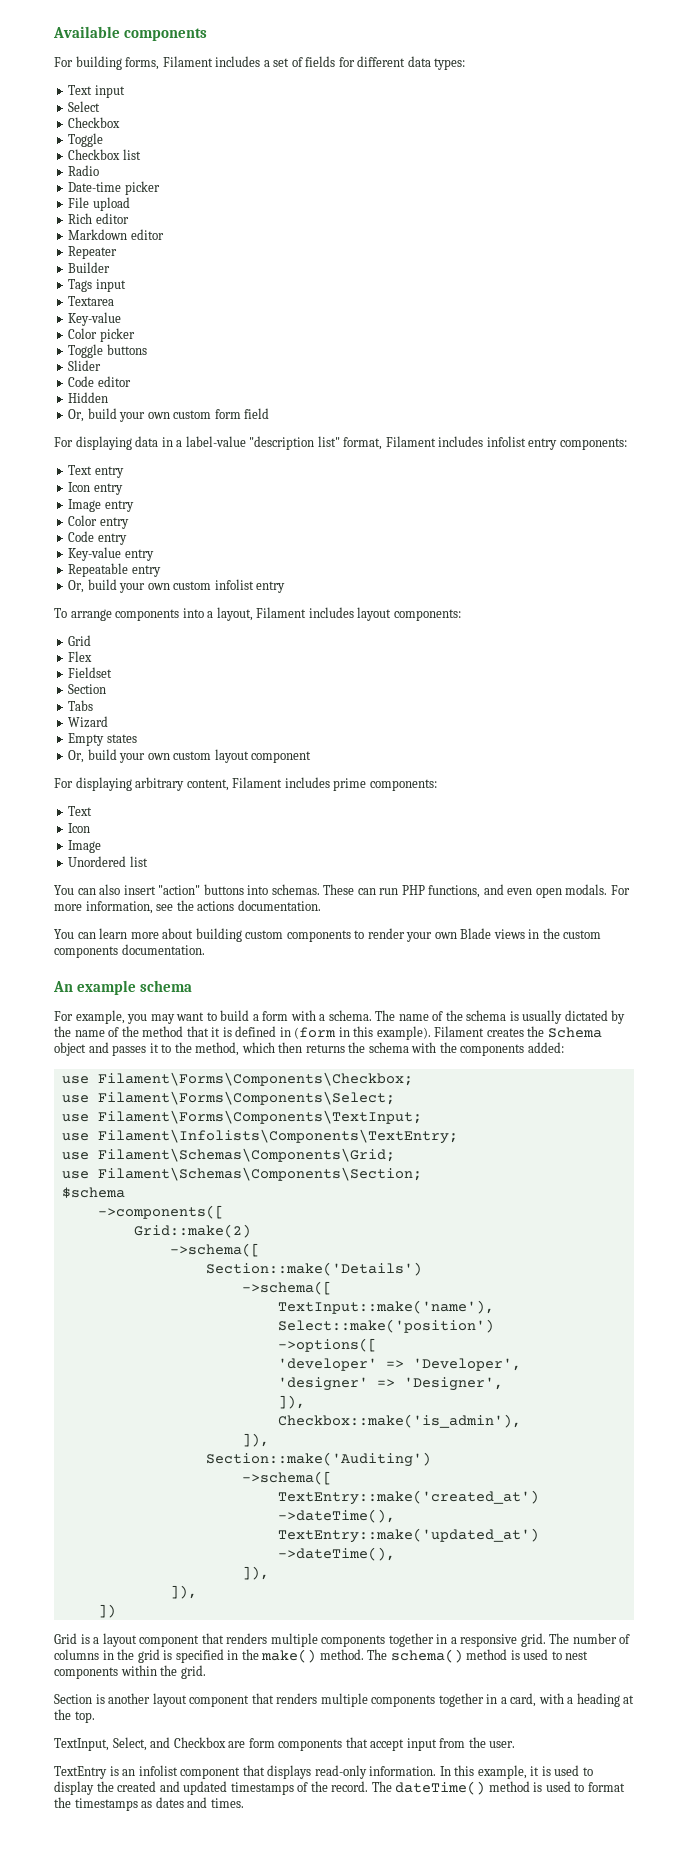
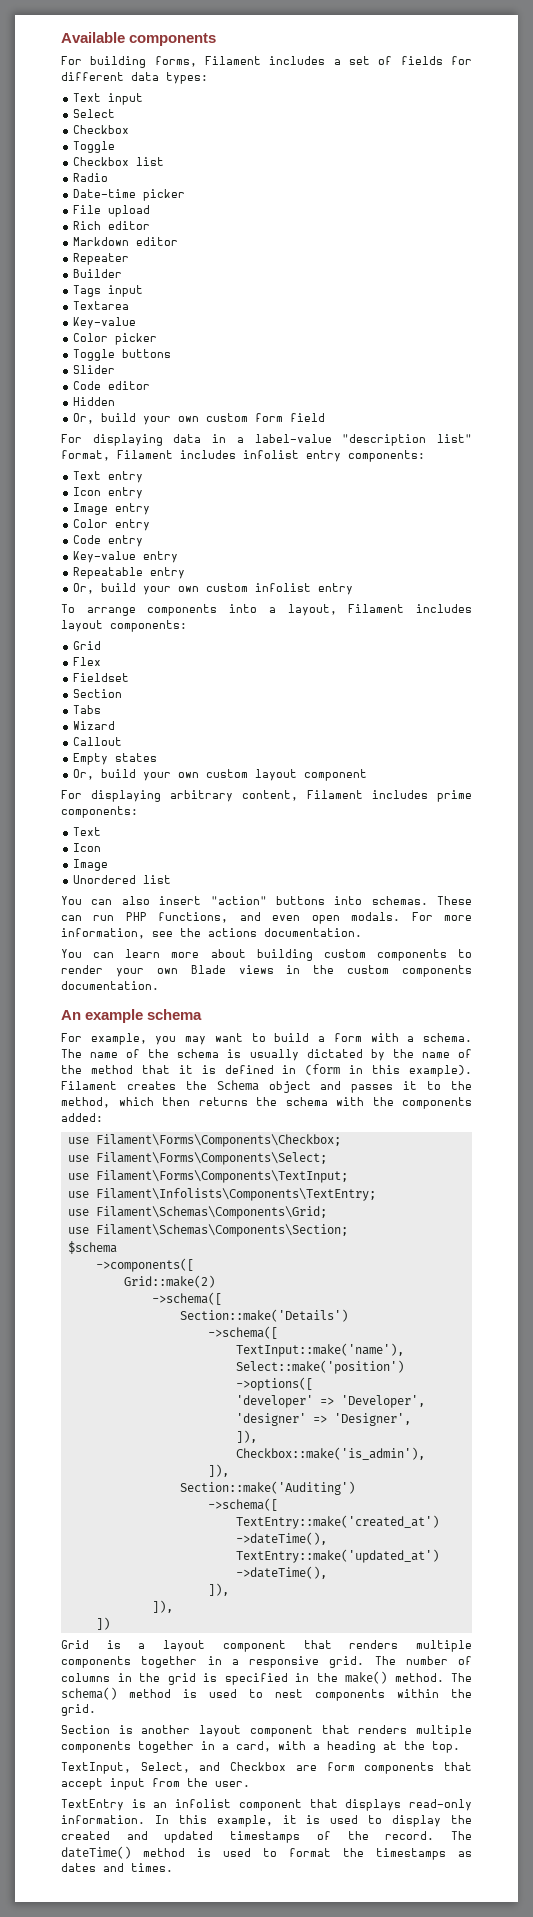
(109, 722) none -> [73,737,123,746] // Callout

